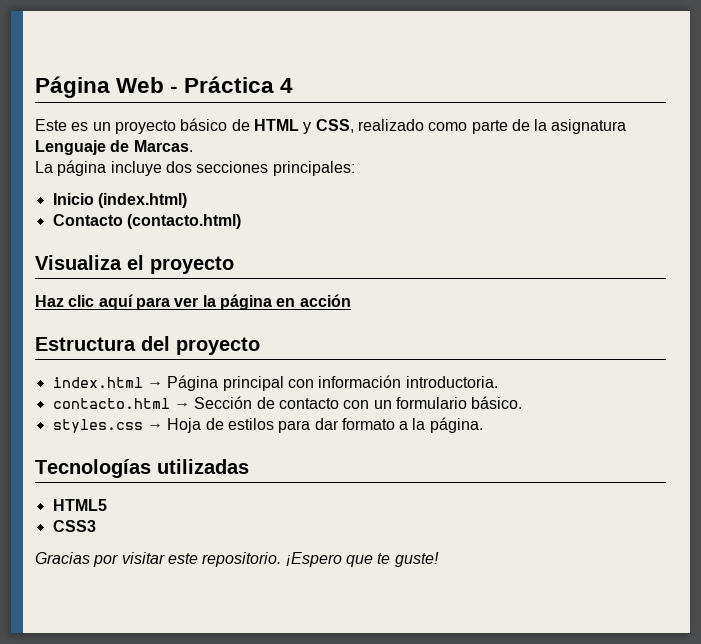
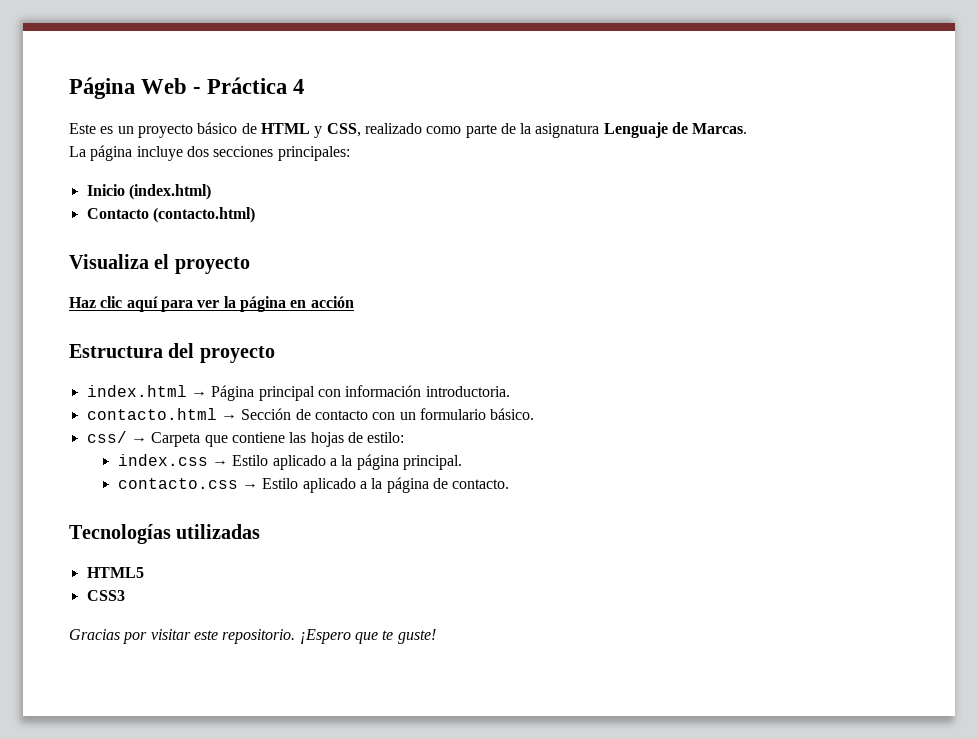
[52,417,483,433] styles.css → Hoja de estilos para dar formato a la página. -> [86,431,405,447] [117,454,463,470] [117,477,510,493] css/ → Carpeta que contiene las hojas de estilo: // index.css → Estilo aplicado a la página principal. // contacto.css → Estilo aplicado a la página de contacto.

